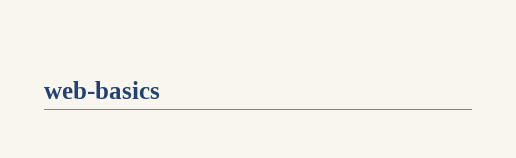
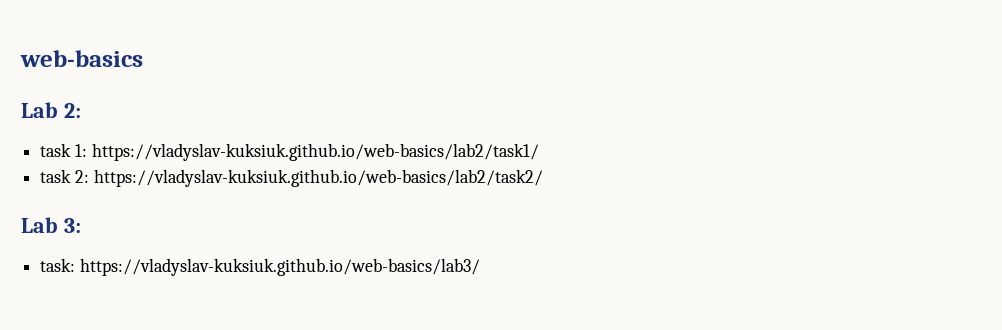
(160, 90) none -> [21,102,81,118] [40,143,539,161] [40,169,543,187] [21,217,81,233] [40,258,480,276] // Lab 2: // task 1: https://vladyslav-kuksiuk.github.io/web-basics/lab2/task1/ // task 2: https://vladyslav-kuksiuk.github.io/web-basics/lab2/task2/ // Lab 3: // task: https://vladyslav-kuksiuk.github.io/web-basics/lab3/

